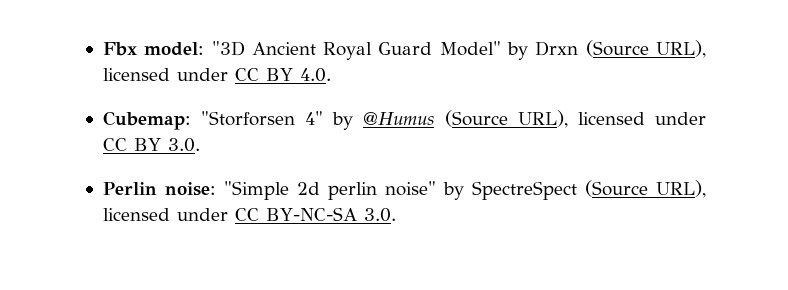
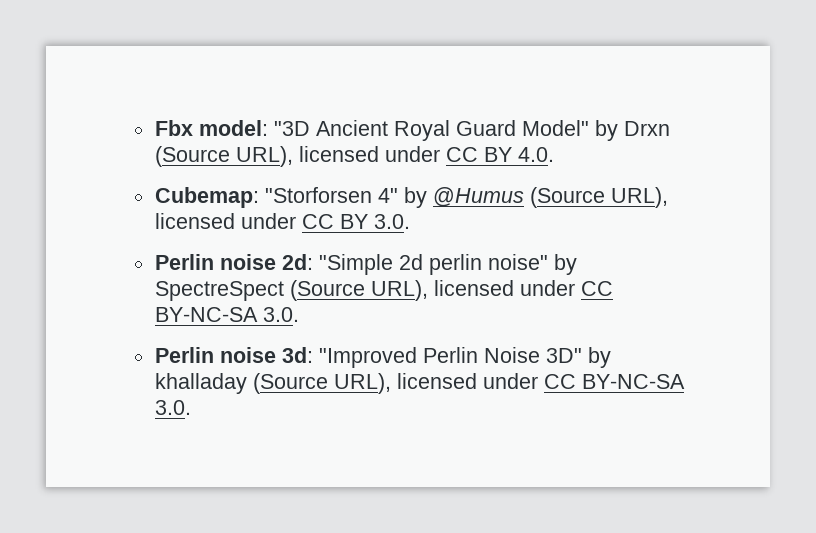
[164,182,216,196] noise: -> [219,254,313,270] noise 2d:
(396, 215) none -> [154,347,611,368] [154,373,685,394] [154,400,191,415] // Perlin noise 3d: "Improved Perlin Noise 3D" by khalladay (Source URL), licensed under CC BY-NC-SA 3.0.

